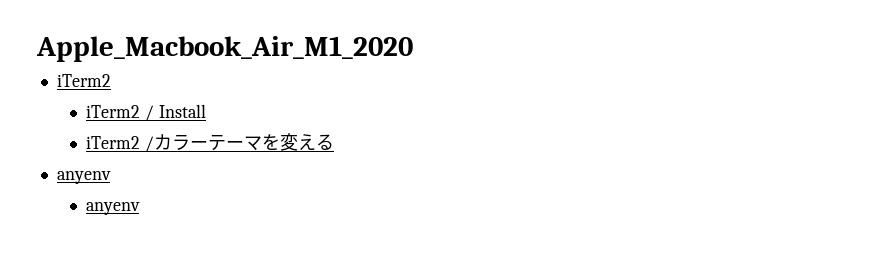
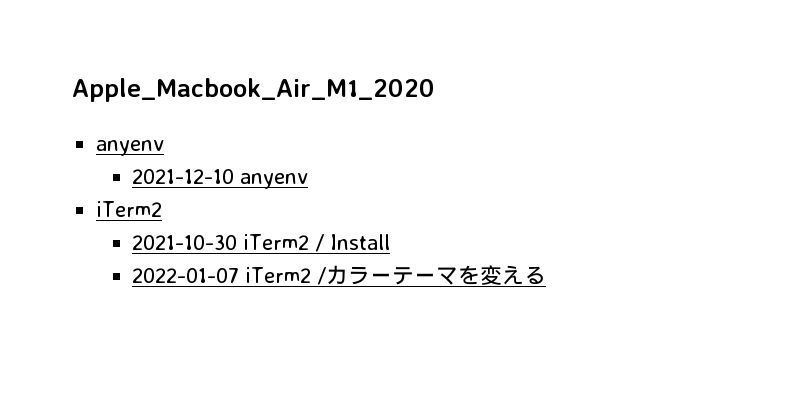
(413, 49) none -> [96,140,165,156] [132,169,309,189] // anyenv // 2021-12-10 anyenv
(111, 80) none -> [132,235,238,250] 2021-10-30
(207, 111) none -> [132,268,240,283] 2022-01-07
[56,171,111,184] [86,202,141,215] // anyenv // anyenv -> (547, 275) none

